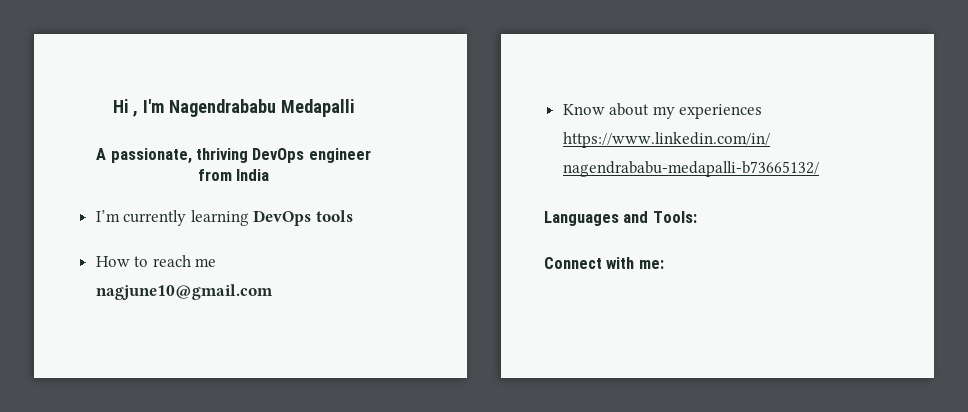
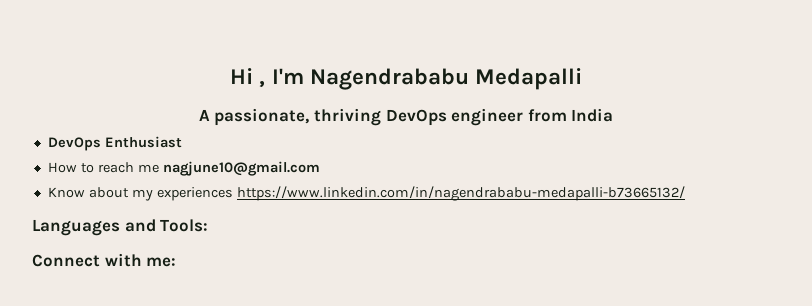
[95,210,354,226] I’m currently learning DevOps tools -> [47,136,182,151] DevOps Enthusiast

